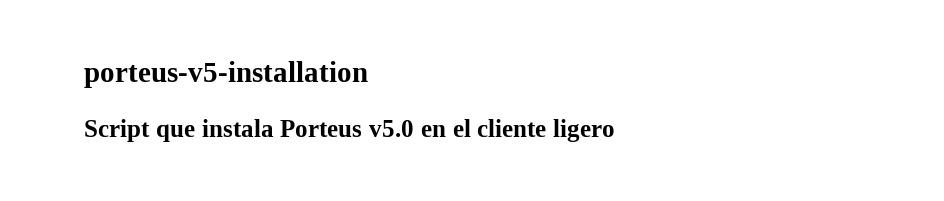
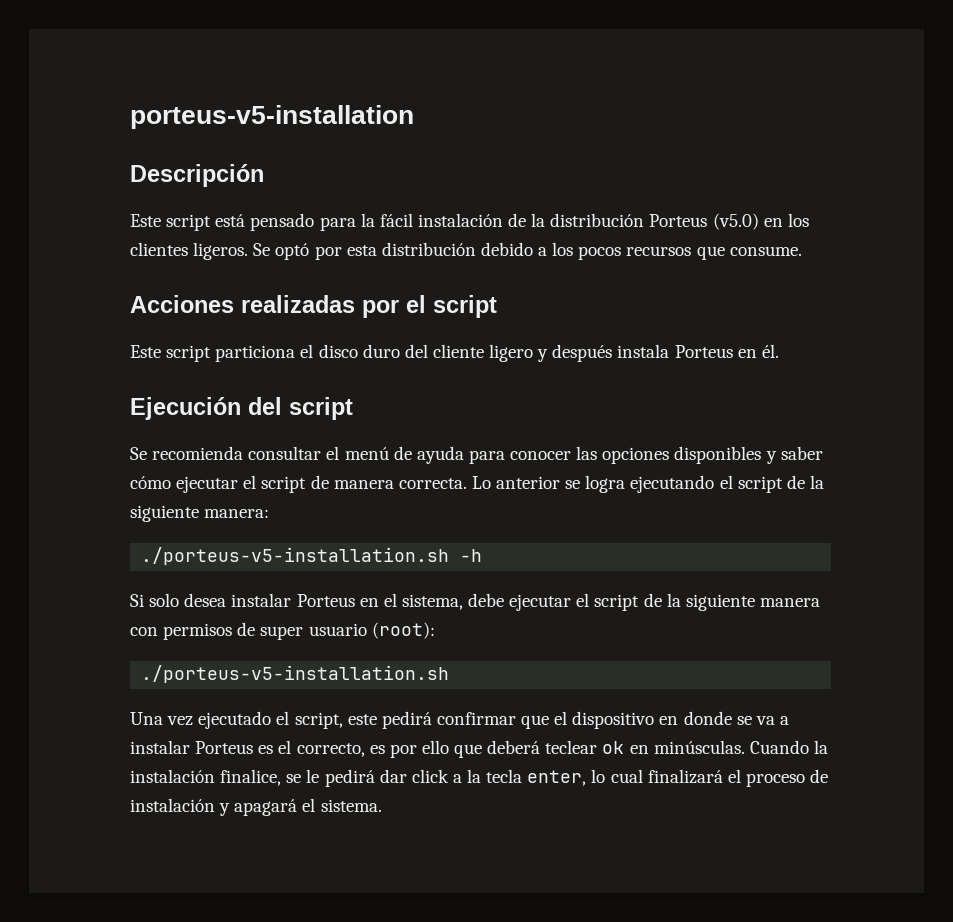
[84,119,615,142] Script que instala Porteus v5.0 en el cliente ligero -> [130,164,264,187] [130,213,809,231] [130,242,802,260] [130,295,497,318] [130,344,779,362] [130,397,353,420] [130,446,823,464] [130,475,824,493] [130,505,270,522] [141,547,483,565] [130,593,820,611] [130,622,435,640] [141,665,450,683] [130,711,789,729] [130,740,828,758] [130,769,829,787] [130,798,382,816] Descripción // Este script está pensado para la fácil instalación de la distribución Porteus (v5.0) en los clientes ligeros. Se optó por esta distribución debido a los pocos recursos que consume. // Acciones realizadas por el script // Este script particiona el disco duro del cliente ligero y después instala Porteus en él. // Ejecución del script // Se recomienda consultar el menú de ayuda para conocer las opciones disponibles y saber cómo ejecutar el script de manera correcta. Lo anterior se logra ejecutando el script de la siguiente manera: // ./porteus-v5-installation.sh -h // Si solo desea instalar Porteus en el sistema, debe ejecutar el script de la siguiente manera con permisos de super usuario (root): // ./porteus-v5-installation.sh // Una vez ejecutado el script, este pedirá confirmar que el dispositivo en donde se va a instalar Porteus es el correcto, es por ello que deberá teclear ok en minúsculas. Cuando la instalación finalice, se le pedirá dar click a la tecla enter, lo cual finalizará el proceso de instalación y apagará el sistema.

